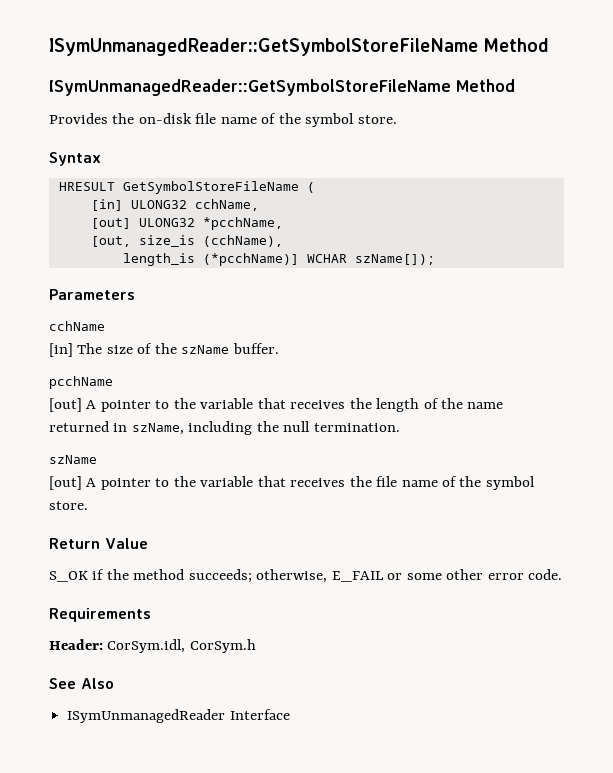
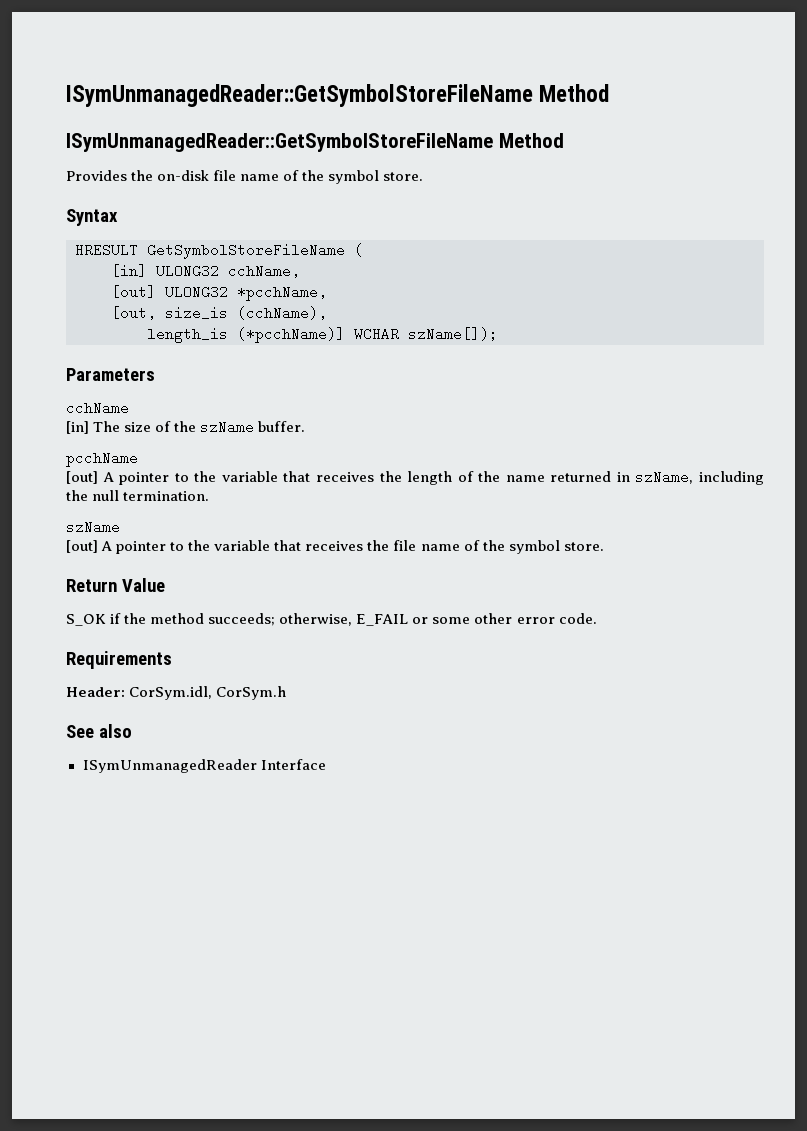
[81,678,114,689] Also -> [98,724,132,738] also

